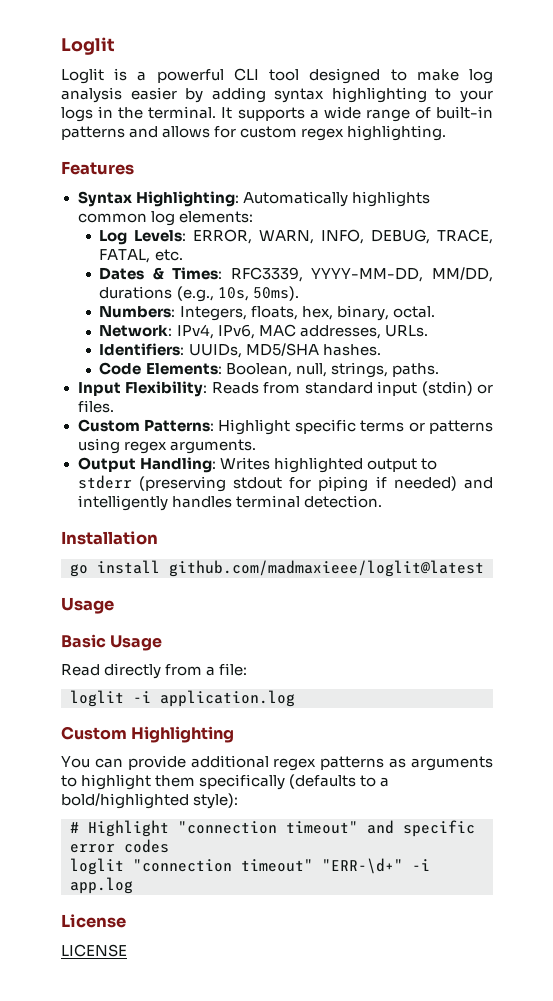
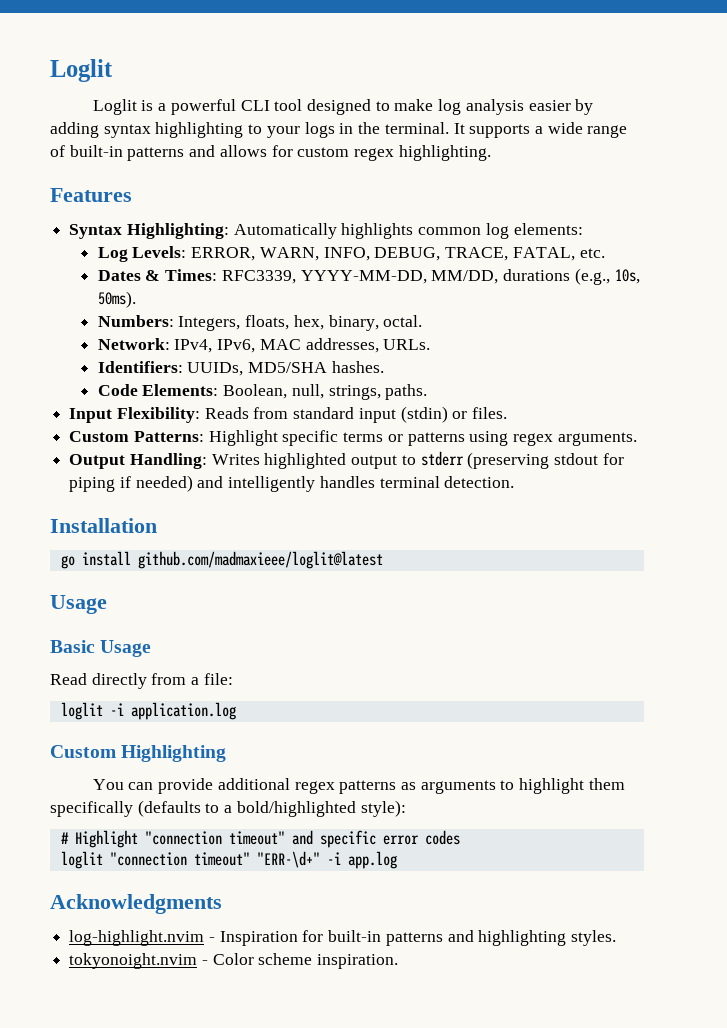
[61,914,126,928] [61,944,127,957] License // LICENSE -> [50,894,222,914] [69,930,617,946] [69,953,399,969] Acknowledgments // log-highlight.nvim - Inspiration for built-in patterns and highlighting styles. // tokyonoight.nvim - Color scheme inspiration.

